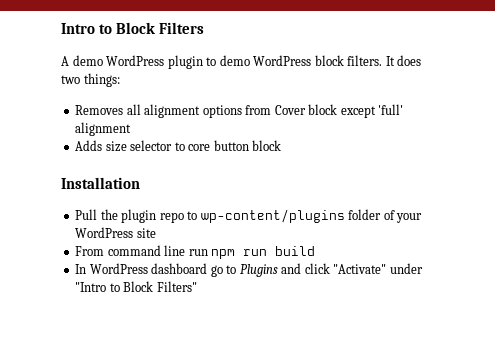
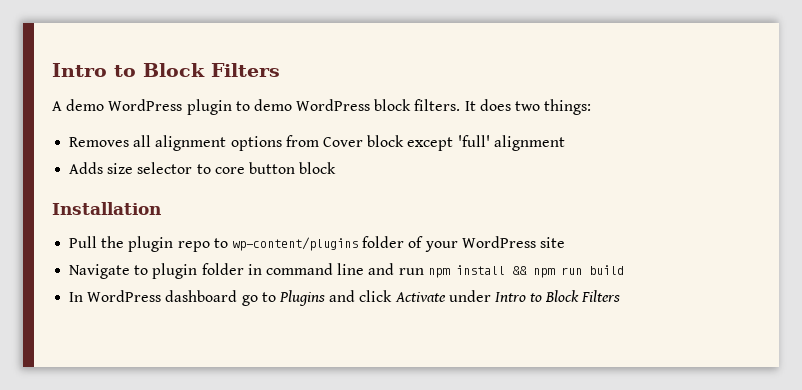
[75,246,105,256] From -> [69,263,262,279] Navigate to plugin folder in
(186, 250) none -> [368,263,395,275] and
(236, 254) none -> [455,265,555,278] install && npm
[333,263,423,274] [75,281,197,292] "Activate" under "Intro to Block Filters" -> [394,290,621,302] Activate under Intro to Block Filters

